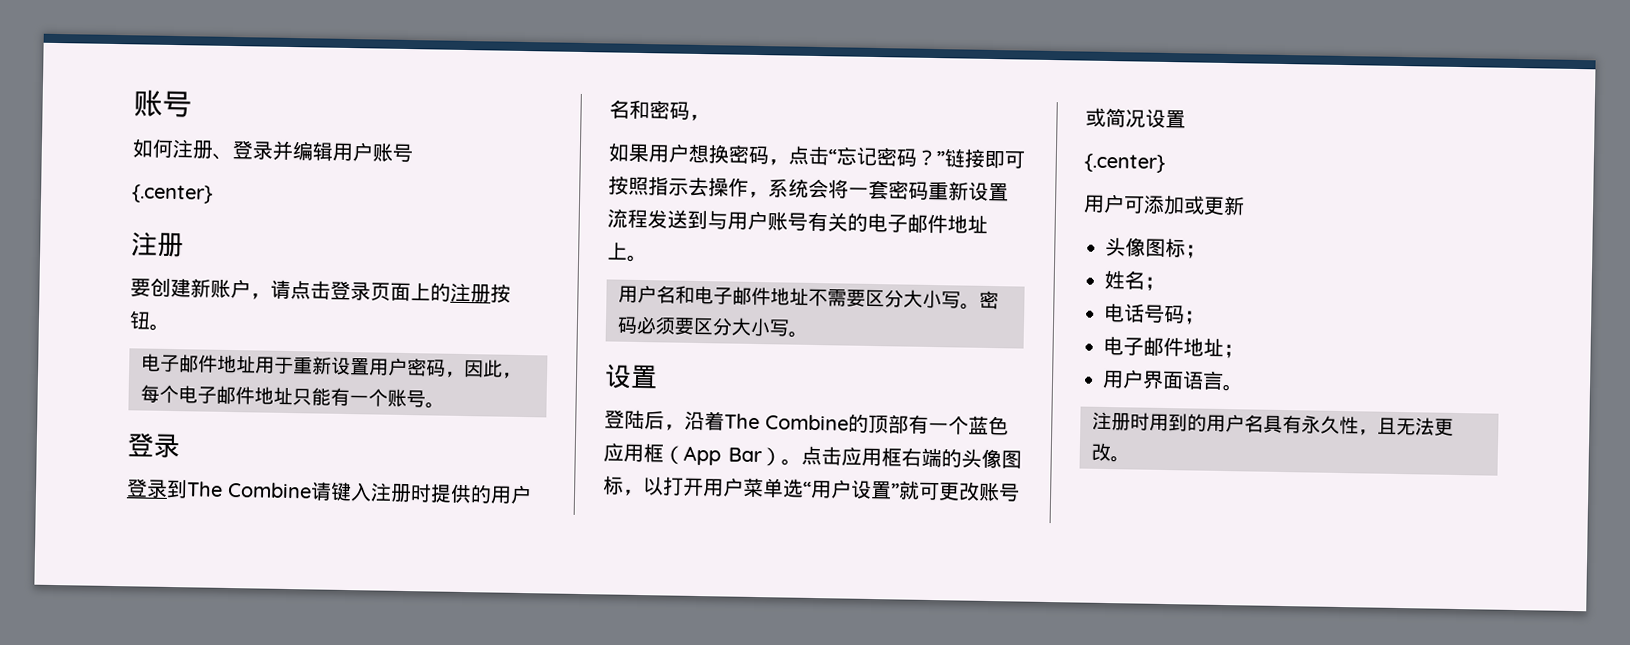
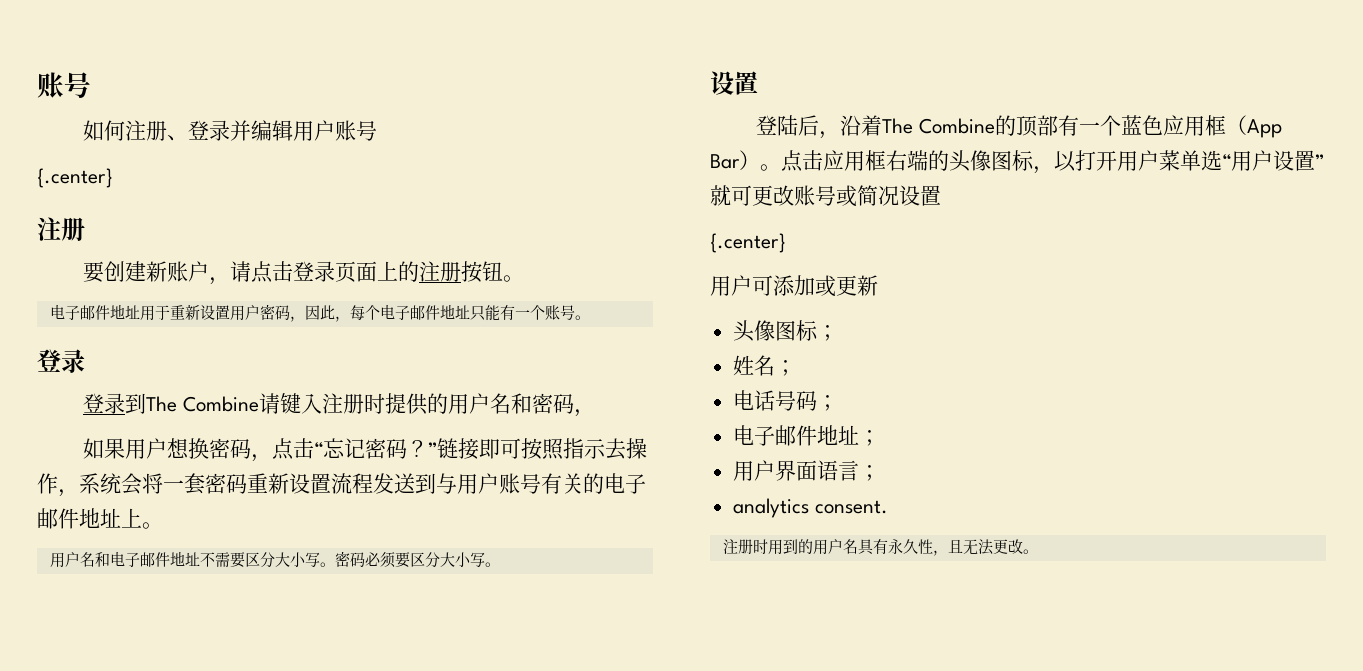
[1222,383,1244,392] 。 -> [859,465,881,481] [733,498,888,518] ； // analytics consent.

